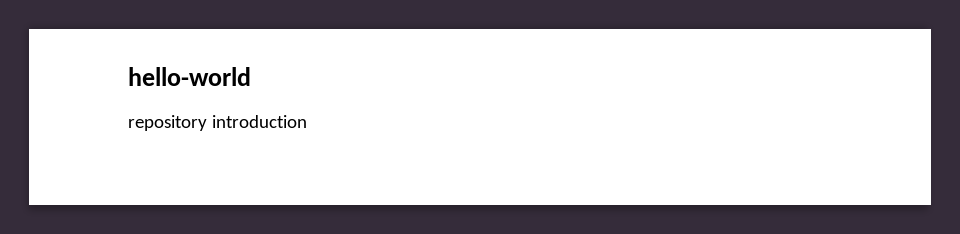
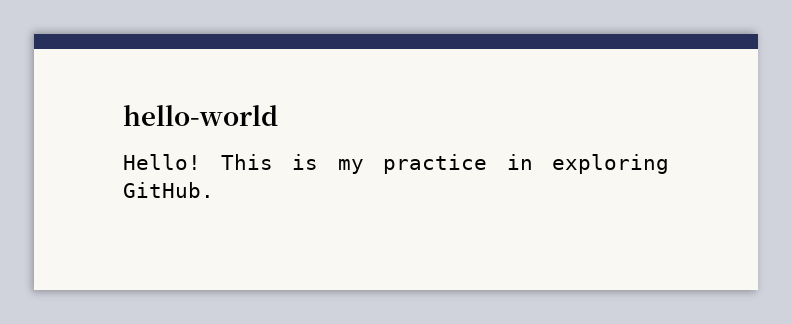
[128,115,307,131] repository introduction -> [123,154,669,174] [123,182,214,198] Hello! This is my practice in exploring GitHub.

